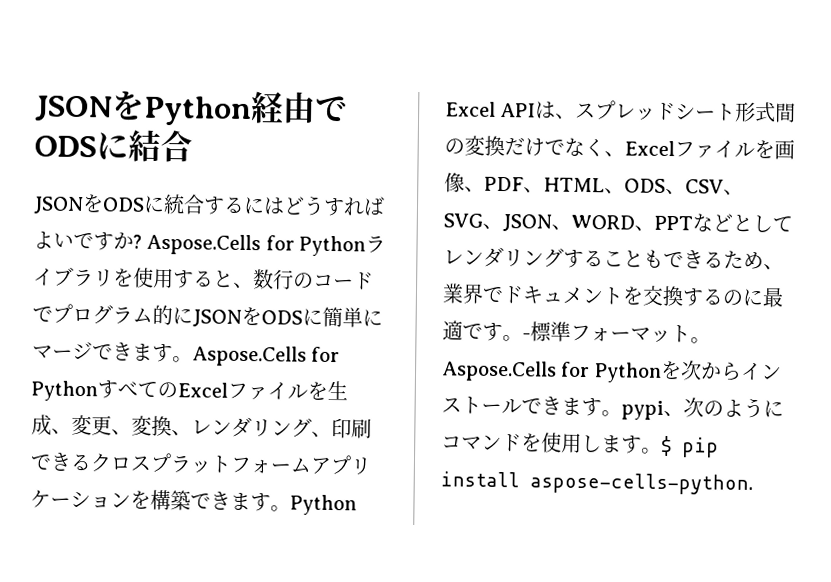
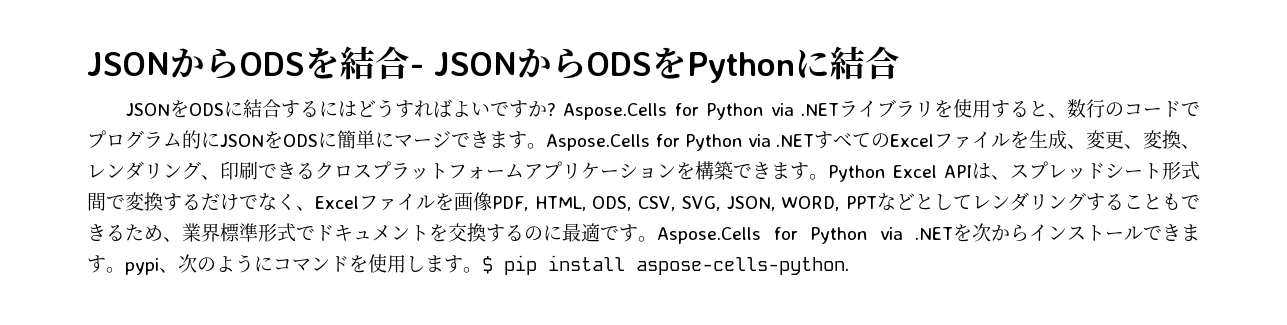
[34,90,348,127] [34,135,97,158] JSONをPython経由でODS -> [87,46,795,83] JSONからODSを結合- JSONからODSをPython
[163,194,185,215] 統 -> [242,99,262,118] 結
(367, 246) none -> [770,103,839,116] via .NET
(98, 391) none -> [747,134,814,147] via .NET
[444,135,505,157] の変換 -> [106,192,201,211] で変換する
[464,176,744,195] [443,213,655,232] 、PDF、HTML、ODS、CSV、SVG、JSON、WORD、 -> [492,196,840,211] PDF, HTML, ODS, CSV, SVG, JSON, WORD,
(484, 293) none -> [220,223,296,242] 標準形式
[522,321,711,344] [441,360,662,383] -標準フォーマット。Aspose.Cells for Python -> [657,227,953,244] Aspose.Cells for Python via .NET

